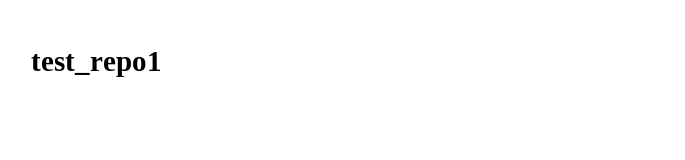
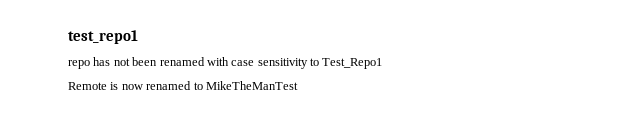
(162, 64) none -> [68,57,383,69] [68,81,298,90] // repo has not been renamed with case sensitivity to Test_Repo1 // Remote is now renamed to MikeTheManTest

